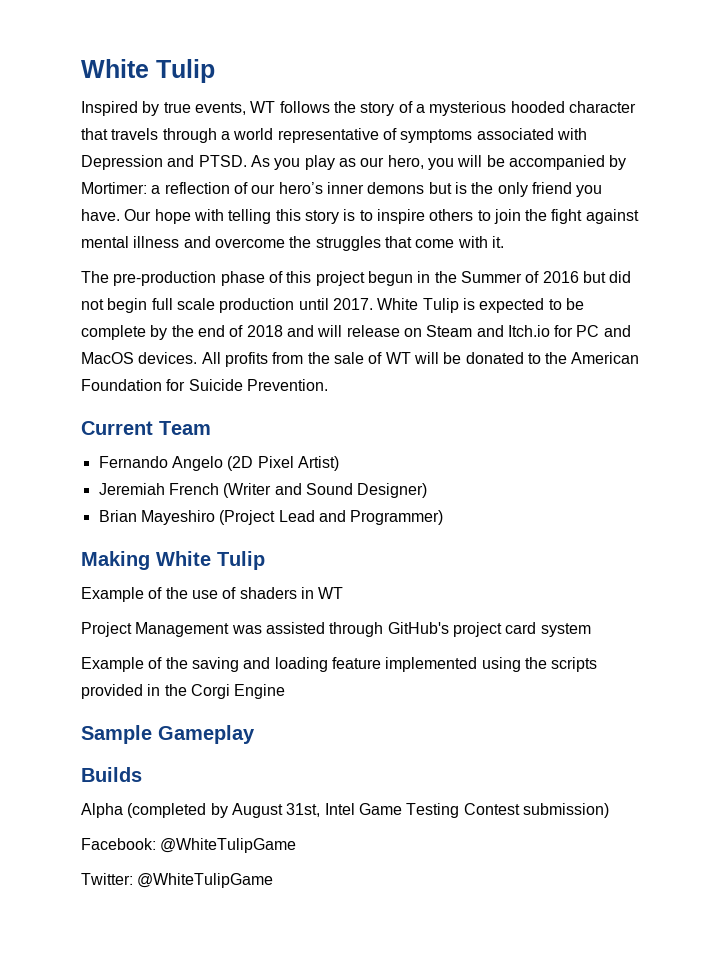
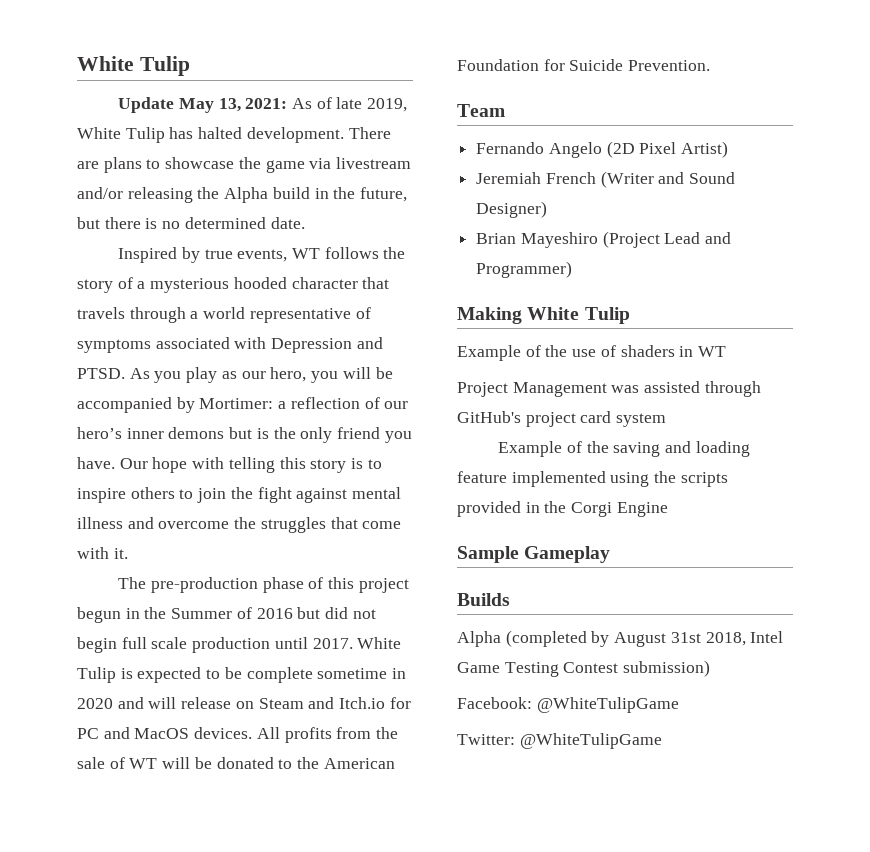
[81,59,215,83] White Tulip -> [77,56,190,76] [118,97,408,113] [77,127,391,143] [77,157,412,173] [77,187,408,203] [77,217,305,229] White Tulip // Update May 13, 2021: As of late 2019, White Tulip has halted development. There are plans to showcase the game via livestream and/or releasing the Alpha build in the future, but there is no determined date.
[150,325,283,340] by the end of 2018 -> [317,668,407,679] [77,698,113,709] sometime in 2020
[81,421,153,435] Current -> (711, 65) none
[286,803,321,817] 31st, -> [670,632,746,646] 31st 2018,

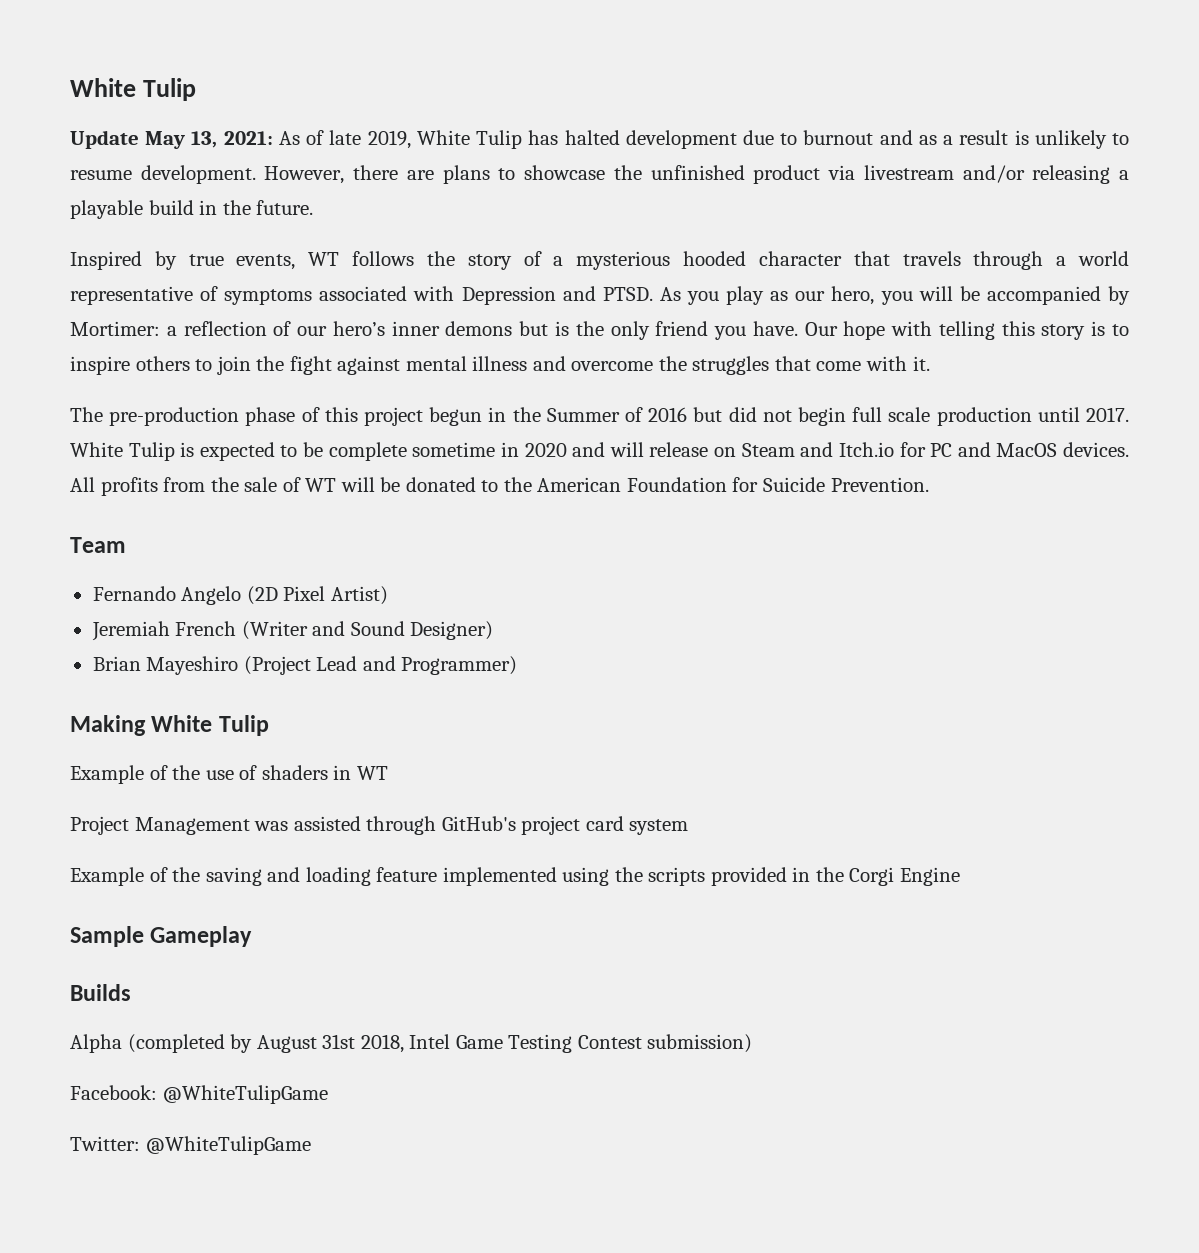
[246,127,391,143] development. There -> [625,130,1130,149] [70,165,399,184] development due to burnout and as a result is unlikely to resume development. However, there
[265,160,305,173] game -> [650,165,821,184] unfinished product
[197,187,269,203] the Alpha -> [1119,170,1130,180] [70,200,143,219] a playable
[360,187,408,202] [77,217,305,229] future, but there is no determined date. -> [256,200,314,215] future.

